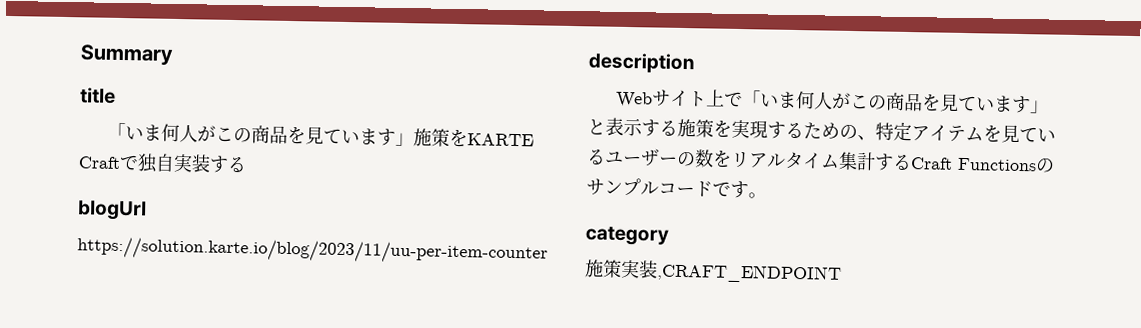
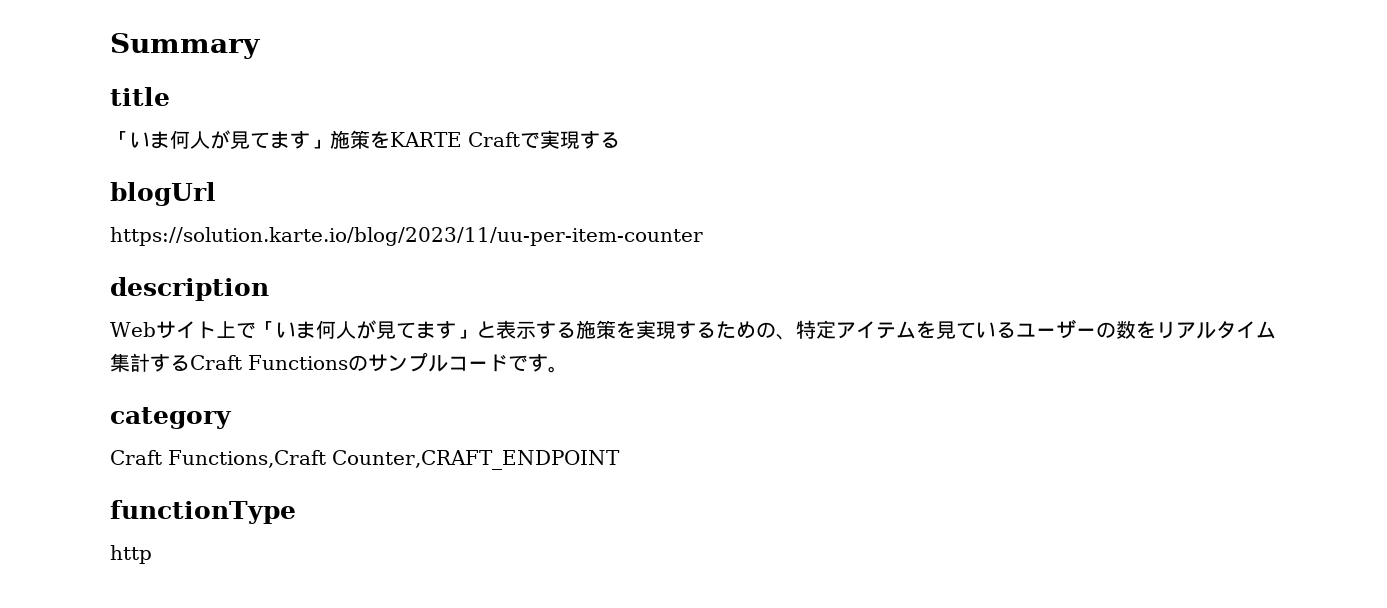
[214,125,360,145] この商品を見てい -> [230,131,270,149] 見て
[137,153,211,173] 独自実装 -> [539,130,580,149] 実現
[849,92,995,112] この商品を見てい -> [375,321,416,339] 見て
[584,259,842,284] 施策実装,CRAFT_ENDPOINT -> [110,450,620,470] [110,500,296,524] [110,545,152,564] Craft Functions,Craft Counter,CRAFT_ENDPOINT // functionType // http

